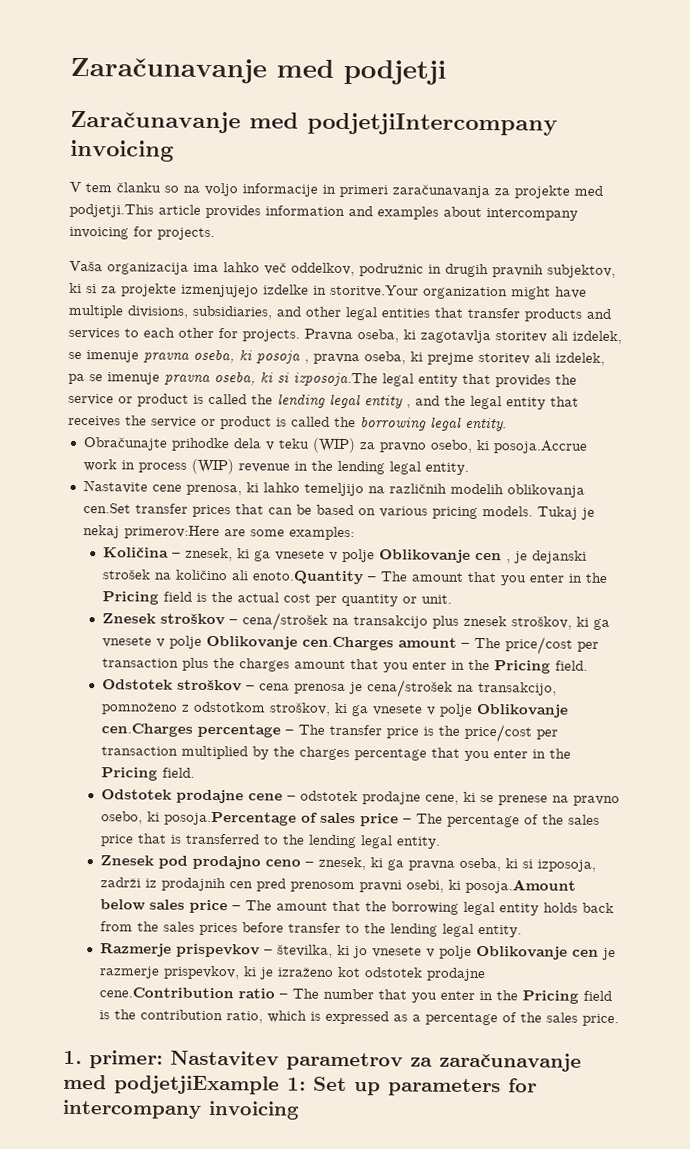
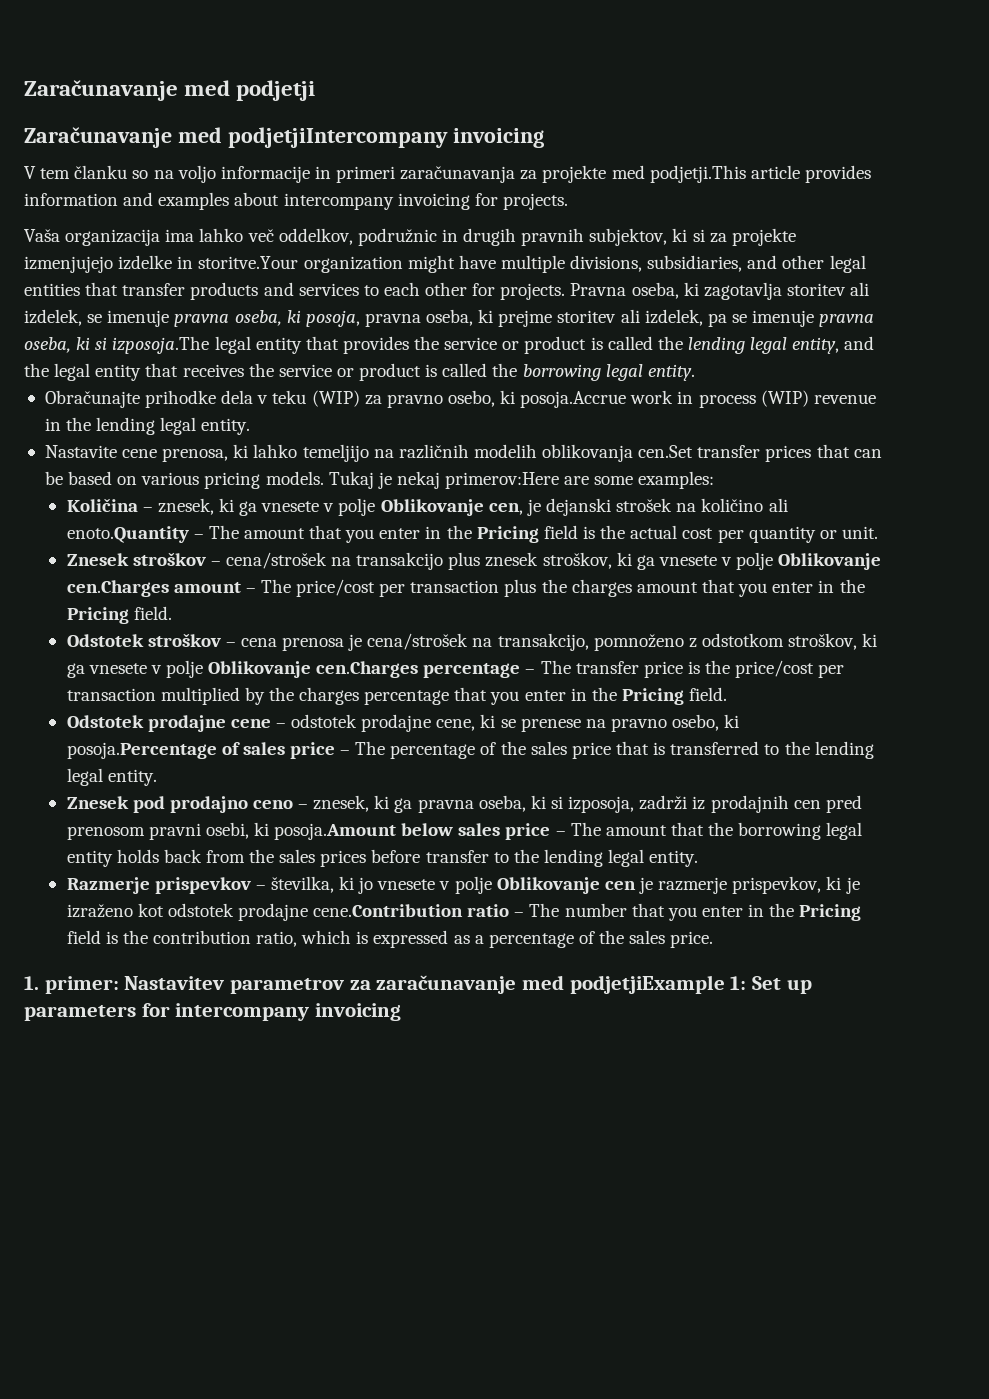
[256,350,309,364] posoja , -> [305,310,360,327] posoja,
[364,395,411,409] entity , -> [792,337,840,354] entity,
[474,552,511,564] cen , -> [488,503,523,515] cen,

